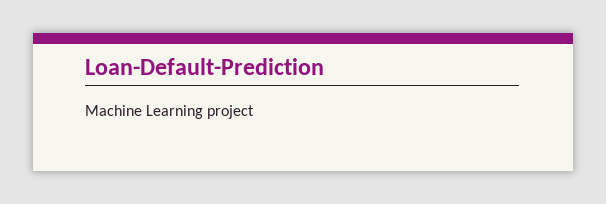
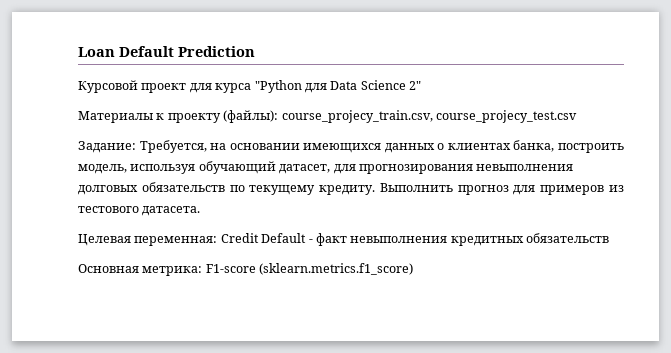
[85,58,324,75] [85,105,255,119] Loan-Default-Prediction // Machine Learning project -> [78,46,255,57] [78,80,421,93] [78,110,577,123] [78,140,624,153] [78,161,574,174] [78,182,624,195] [78,206,201,216] [78,233,609,246] [78,263,414,276] Loan Default Prediction // Курсовой проект для курса "Python для Data Science 2" // Материалы к проекту (файлы): course_projecy_train.csv, course_projecy_test.csv // Задание: Требуется, на основании имеющихся данных о клиентах банка, построить модель, используя обучающий датасет, для прогнозирования невыполнения долговых обязательств по текущему кредиту. Выполнить прогноз для примеров из тестового датасета. // Целевая переменная: Credit Default - факт невыполнения кредитных обязательств // Основная метрика: F1-score (sklearn.metrics.f1_score)

